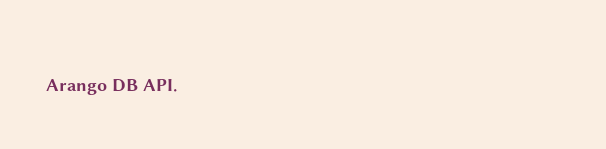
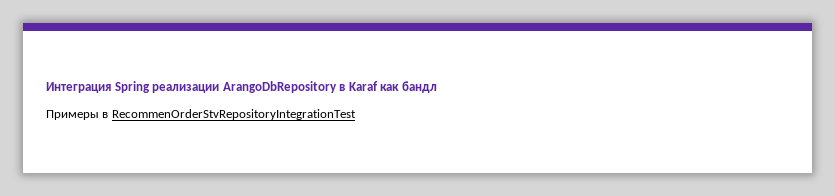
[46,79,177,95] Arango DB API. -> [46,81,437,93] [46,109,356,120] Интеграция Spring реализации ArangoDbRepository в Karaf как бандл // Примеры в RecommenOrderStvRepositoryIntegrationTest

